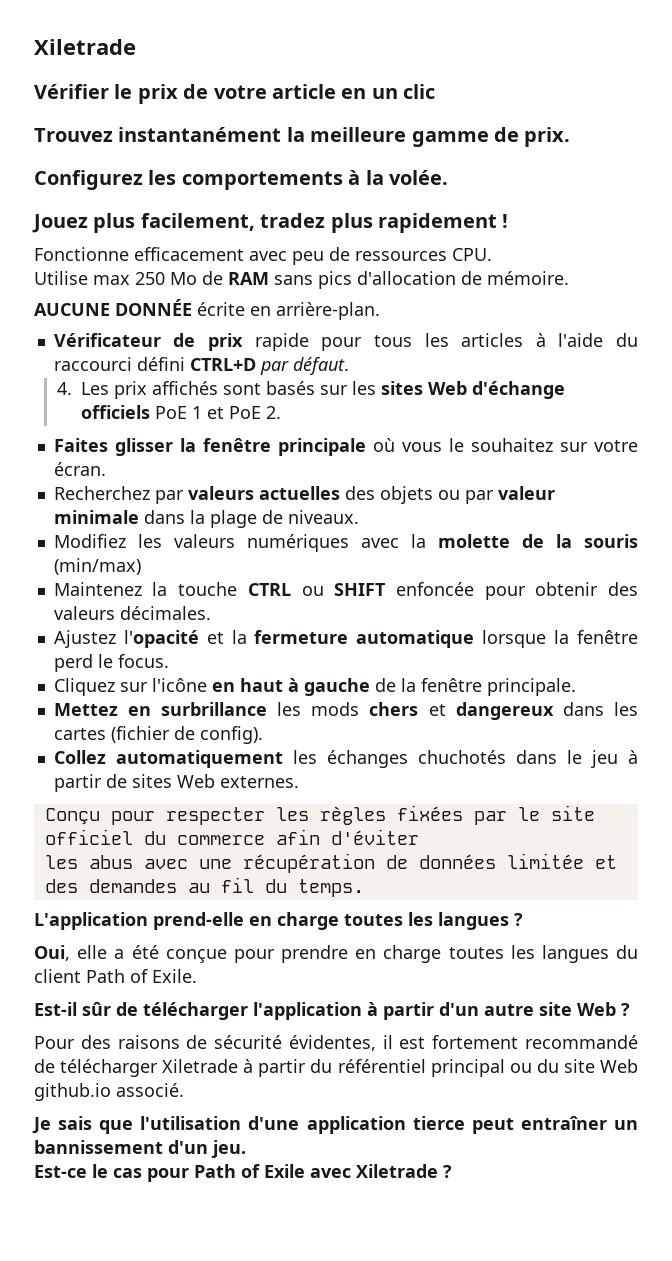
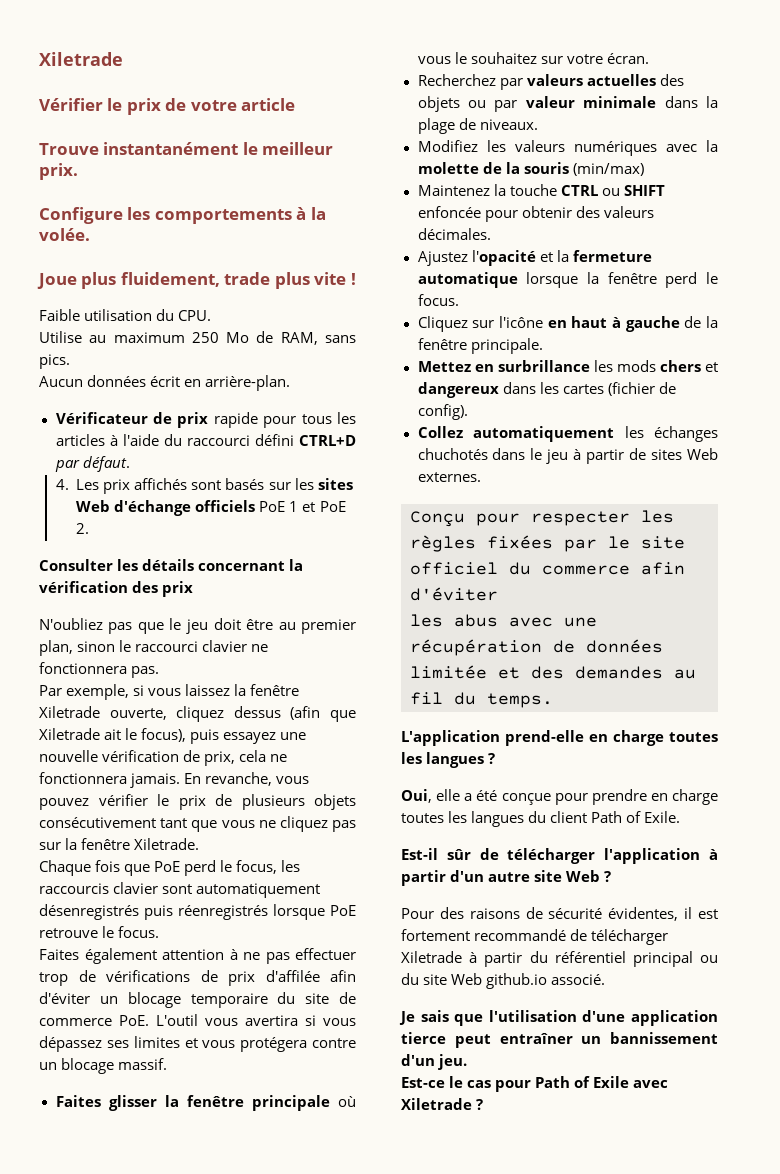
[341,84,436,99] [34,127,519,147] en un clic // Trouvez instantanément la meilleure gamme de -> [39,142,334,155] // Trouve instantanément le meilleur
[34,170,143,190] Configurez -> [39,207,123,224] Configure
[32,213,509,233] [34,247,447,265] Jouez plus facilement, tradez plus rapidement ! // Fonctionne efficacement avec peu de ressources -> [37,272,356,289] [39,309,175,321] Joue plus fluidement, trade plus vite ! // Faible utilisation du
[93,275,130,285] max -> [89,332,185,343] au maximum
[228,271,569,289] [34,299,245,316] RAM sans pics d'allocation de mémoire. // AUCUNE DONNÉE écrite -> [280,332,356,345] [39,354,70,369] [39,375,181,387] RAM, sans pics. // Aucun données écrit
(281, 412) none -> [39,559,304,571] [39,581,194,597] [39,618,356,634] [39,640,269,656] [39,662,160,678] [39,684,300,700] [39,706,356,722] [39,728,307,744] [39,750,288,766] [39,772,310,788] [39,794,356,810] [39,816,356,832] [39,838,200,850] [39,860,301,876] [39,882,321,898] [39,904,356,920] [39,926,160,938] [39,948,356,964] [39,970,356,986] [39,992,356,1008] [39,1014,356,1026] [39,1036,356,1052] [39,1058,168,1074] // Consulter les détails concernant la vérification des prix // N'oubliez pas que le jeu doit être au premier plan, sinon le raccourci clavier ne fonctionnera pas. // Par exemple, si vous laissez la fenêtre Xiletrade ouverte, cliquez dessus (afin que Xiletrade ait le focus), puis essayez une nouvelle vérification de prix, cela ne fonctionnera jamais. En revanche, vous pouvez vérifier le prix de plusieurs objets consécutivement tant que vous ne cliquez pas sur la fenêtre Xiletrade. // Chaque fois que PoE perd le focus, les raccourcis clavier sont automatiquement désenregistrés puis réenregistrés lorsque PoE retrouve le focus. // Faites également attention à ne pas effectuer trop de vérifications de prix d'affilée afin d'éviter un blocage temporaire du site de commerce PoE. L'outil vous avertira si vous dépassez ses limites et vous protégera contre un blocage massif.

